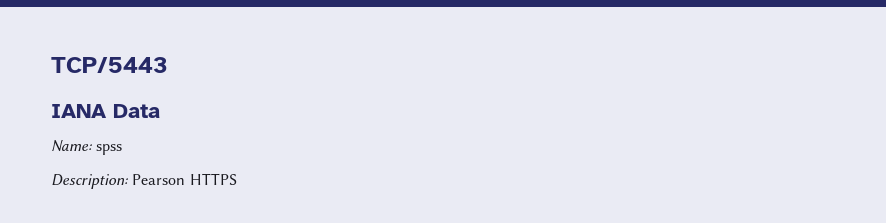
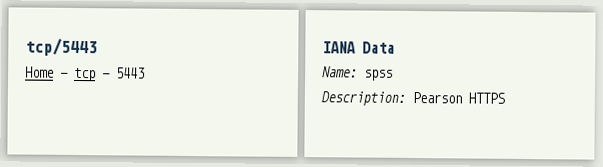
[51,57,168,73] TCP/5443 -> [25,38,98,57] [25,66,145,82] tcp/5443 // Home - tcp - 5443

